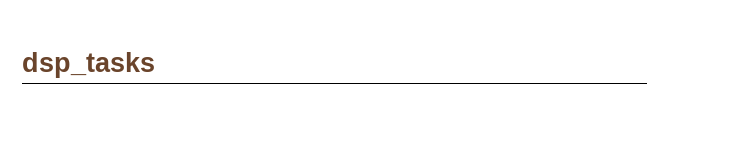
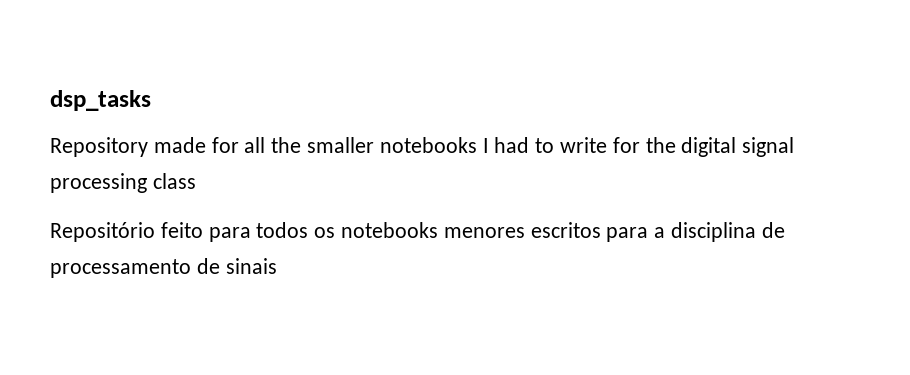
(155, 65) none -> [50,137,795,157] [50,173,196,193] [50,222,785,242] [50,258,277,278] // Repository made for all the smaller notebooks I had to write for the digital signal processing class // Repositório feito para todos os notebooks menores escritos para a disciplina de processamento de sinais

